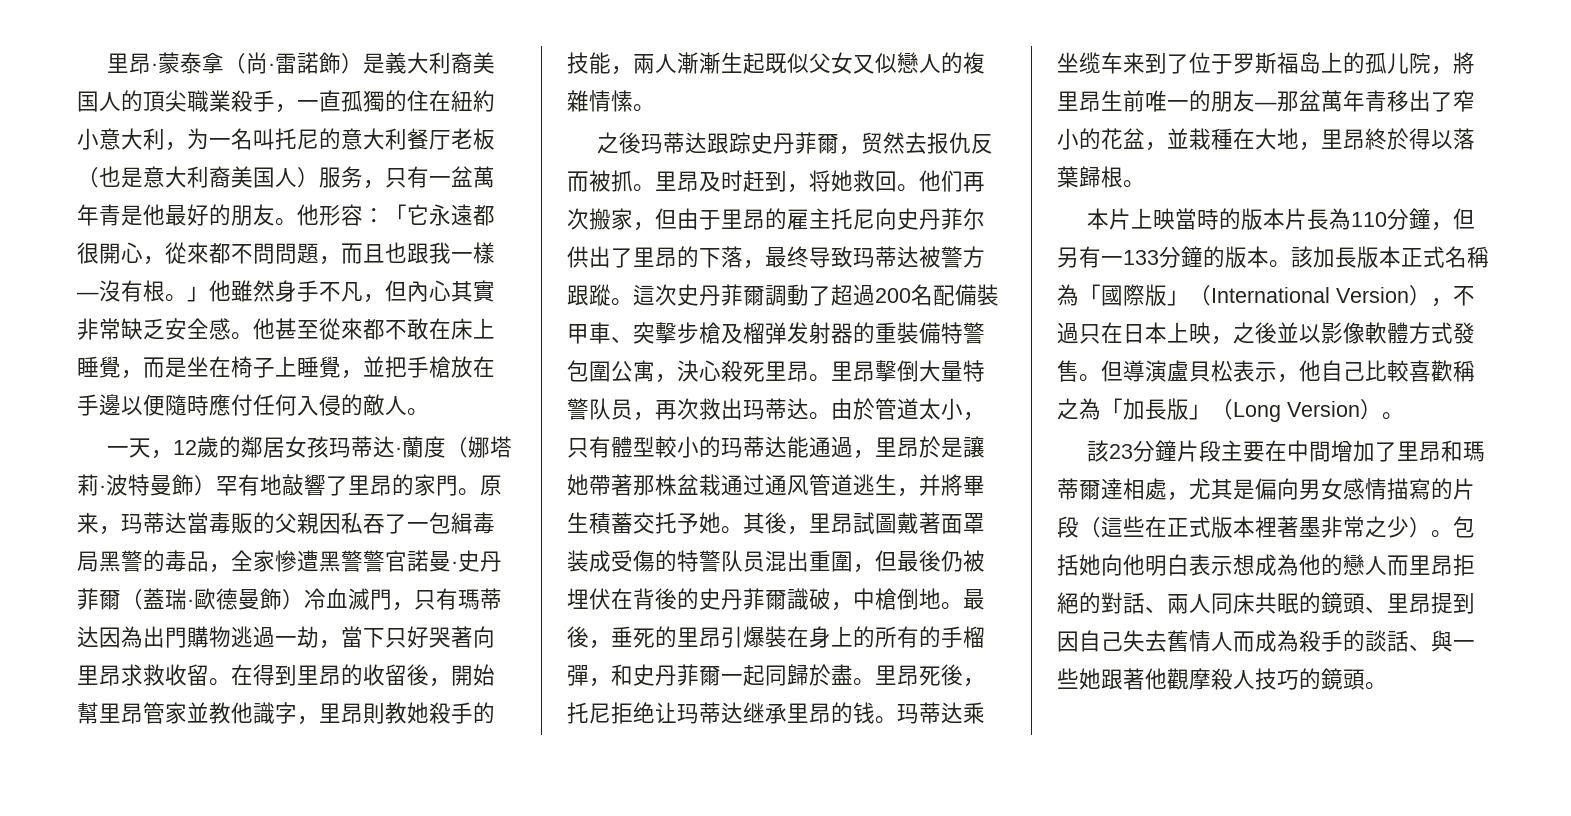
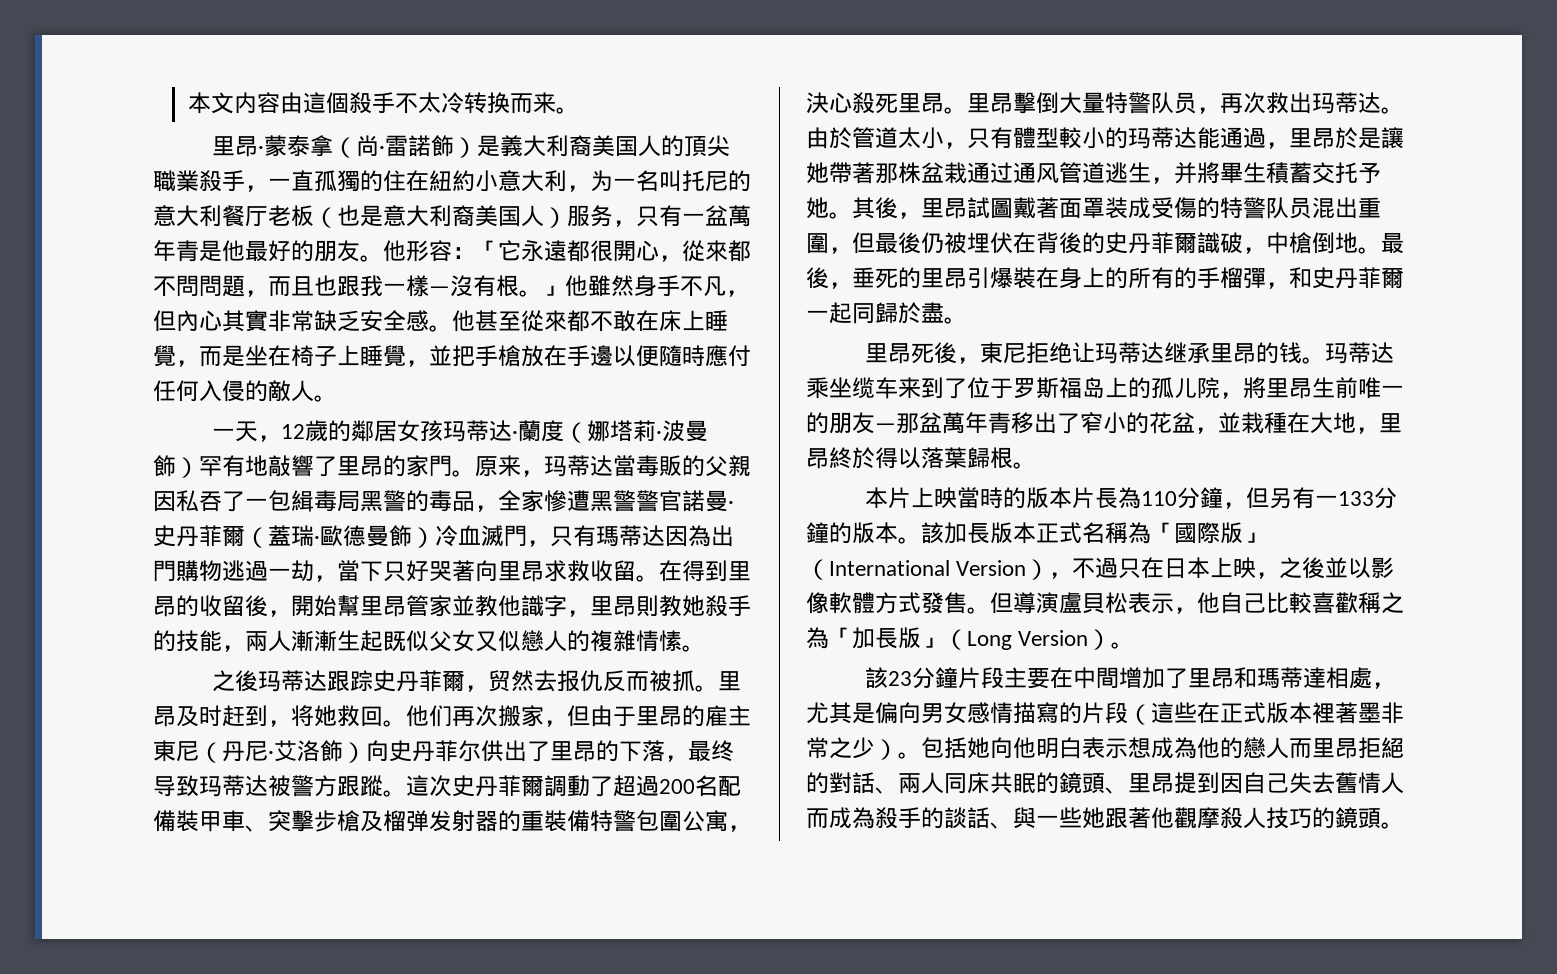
(106, 63) none -> [187,92,579,114] 本文内容由這個殺手不太冷转换而来。 //
[128,474,150,496] 特 -> (686, 431) none
[831,208,875,230] 托尼 -> [153,740,366,763] 東尼（丹尼·艾洛飾）
(875, 682) none -> (967, 320) //
[567,702,589,724] 托 -> [980,342,1004,364] 東
[1079,480,1101,500] 爾 -> (1304, 678) none

